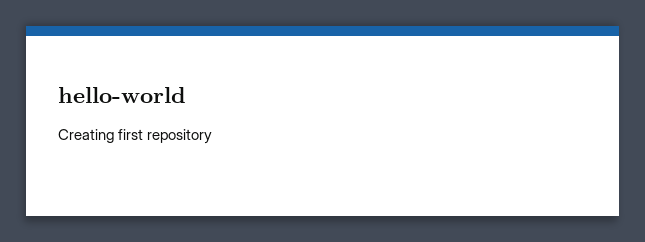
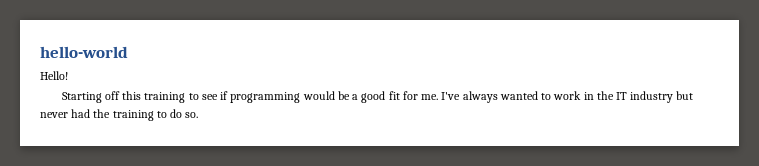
[58,129,213,144] Creating first repository -> [40,71,68,80] [61,91,694,103] [40,109,199,121] Hello! // Starting off this training to see if programming would be a good fit for me. I've always wanted to work in the IT industry but never had the training to do so.

